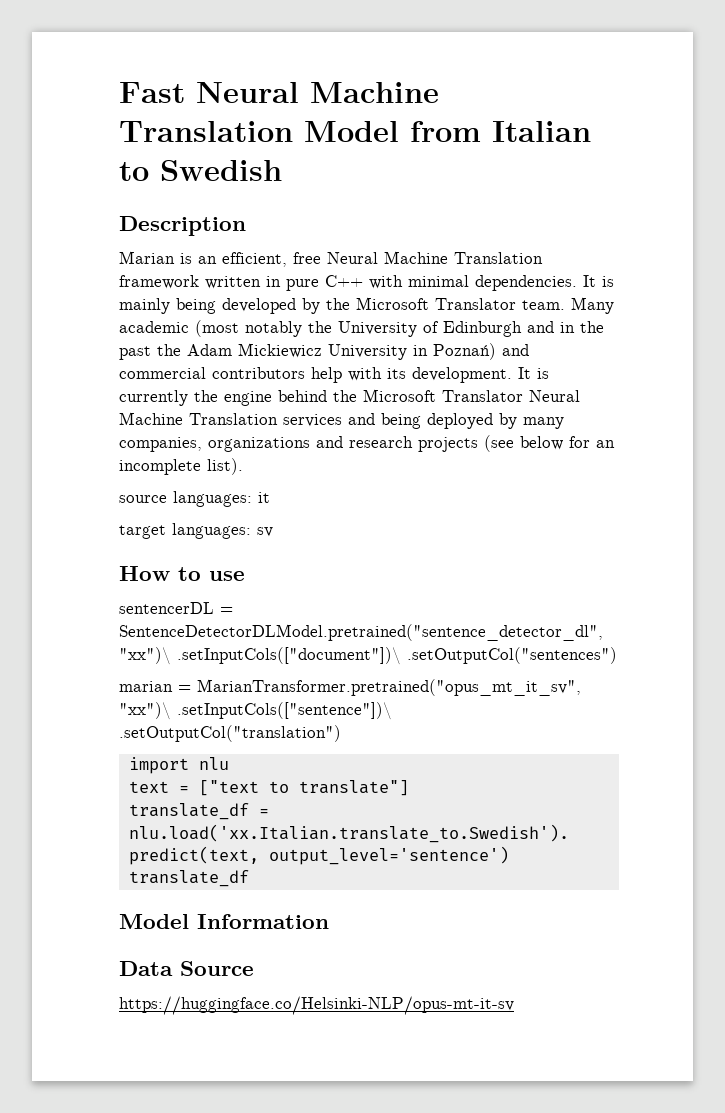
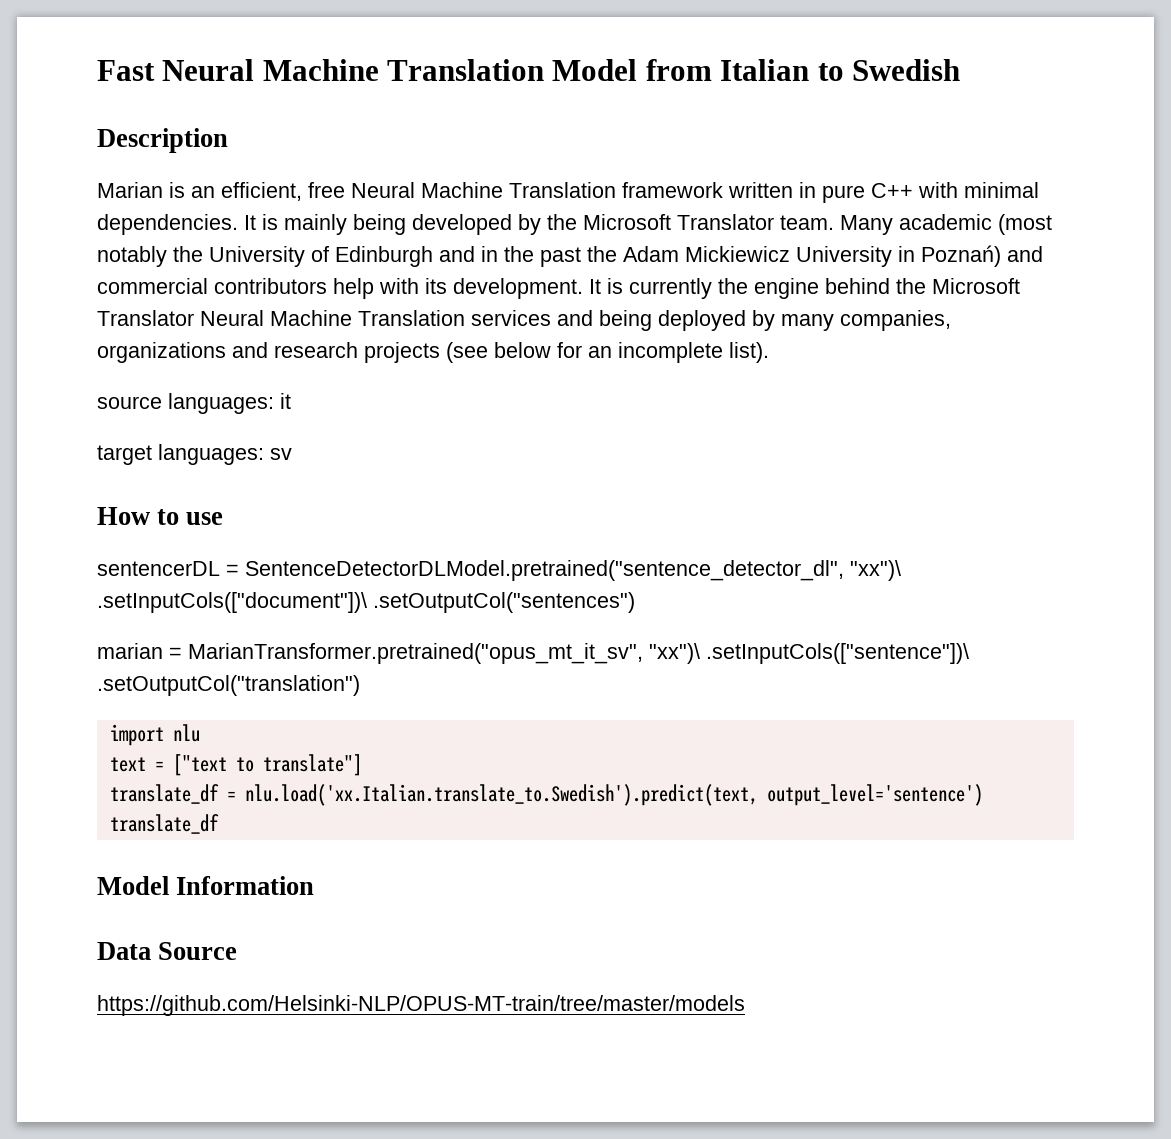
[119,996,514,1015] https://huggingface.co/Helsinki-NLP/opus-mt-it-sv -> [97,995,745,1016] https://github.com/Helsinki-NLP/OPUS-MT-train/tree/master/models

